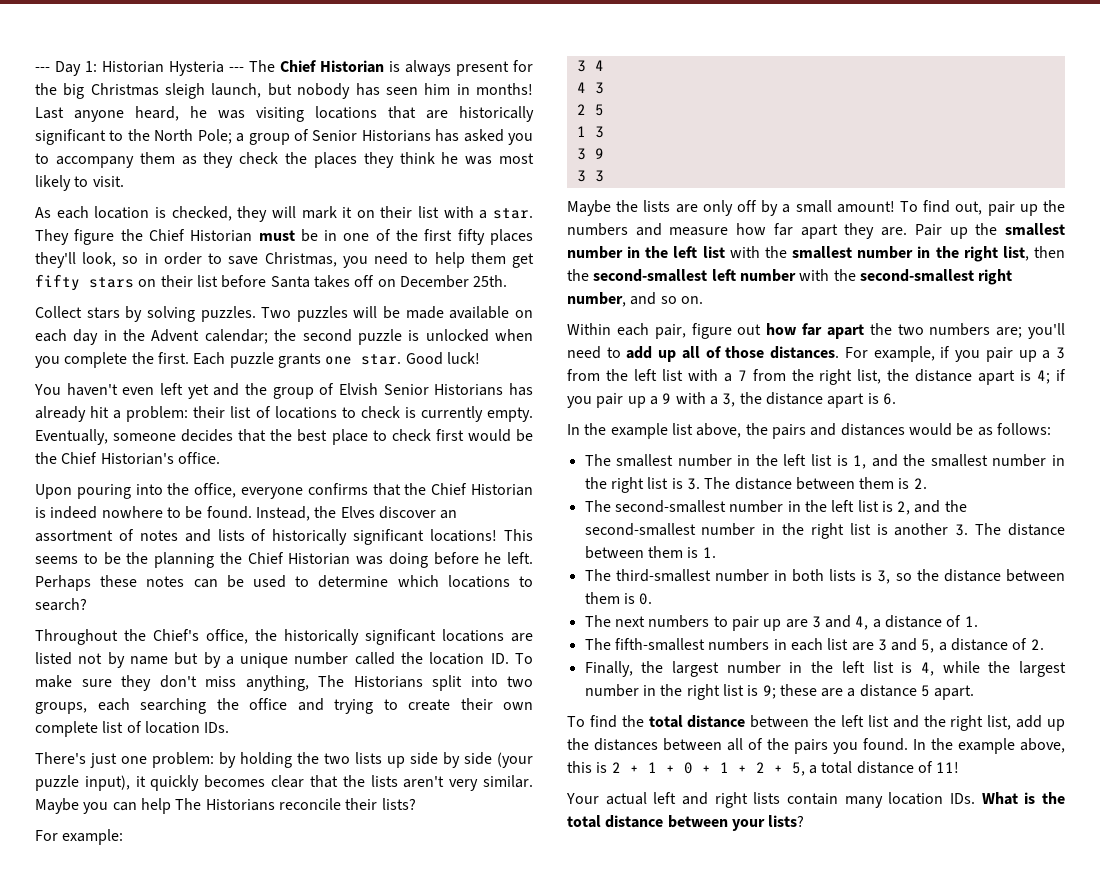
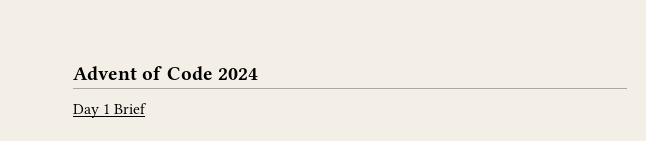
[35,60,533,76] [35,83,533,99] [35,106,534,122] [35,129,533,145] [35,152,534,168] [35,175,124,191] [35,206,534,222] [35,229,534,245] [35,252,534,268] [35,274,508,291] [35,306,533,322] [35,329,533,345] [35,352,480,368] [34,383,533,399] [35,406,533,422] [35,429,533,445] [35,452,220,465] [35,483,533,499] [35,506,458,521] [35,529,533,545] [35,552,533,568] [35,575,533,591] [35,598,87,611] [35,629,533,645] [35,652,534,668] [35,675,533,691] [35,698,533,714] [35,721,230,737] [35,752,533,768] [35,775,533,791] [35,798,416,814] [35,829,124,845] [576,60,604,72] [576,82,604,94] [576,104,604,116] [576,126,604,138] [576,148,604,160] [576,170,604,182] [567,200,1065,216] [567,223,1065,239] [567,246,1065,262] [567,269,1013,285] [567,292,703,307] [567,323,1065,339] [567,346,1065,362] [567,369,1066,385] [567,392,896,408] [567,423,1051,439] [584,454,1065,469] [584,477,927,493] [584,500,967,515] [584,523,1065,539] [584,546,716,559] [584,569,1065,584] [584,592,653,605] [584,615,978,631] [584,638,1044,653] [584,661,1066,677] [584,684,975,700] [567,715,1065,731] [567,738,1065,754] [567,761,960,776] [566,792,1065,808] [567,815,805,831] --- Day 1: Historian Hysteria --- The Chief Historian is always present for the big Christmas sleigh launch, but nobody has seen him in months! Last anyone heard, he was visiting locations that are historically significant to the North Pole; a group of Senior Historians has asked you to accompany them as they check the places they think he was most likely to visit. // As each location is checked, they will mark it on their list with a star. They figure the Chief Historian must be in one of the first fifty places they'll look, so in order to save Christmas, you need to help them get fifty stars on their list before Santa takes off on December 25th. // Collect stars by solving puzzles. Two puzzles will be made available on each day in the Advent calendar; the second puzzle is unlocked when you complete the first. Each puzzle grants one star. Good luck! // You haven't even left yet and the group of Elvish Senior Historians has already hit a problem: their list of locations to check is currently empty. Eventually, someone decides that the best place to check first would be the Chief Historian's office. // Upon pouring into the office, everyone confirms that the Chief Historian is indeed nowhere to be found. Instead, the Elves discover an assortment of notes and lists of historically significant locations! This seems to be the planning the Chief Historian was doing before he left. Perhaps these notes can be used to determine which locations to search? // Throughout the Chief's office, the historically significant locations are listed not by name but by a unique number called the location ID. To make sure they don't miss anything, The Historians split into two groups, each searching the office and trying to create their own complete list of location IDs. // There's just one problem: by holding the two lists up side by side (your puzzle input), it quickly becomes clear that the lists aren't very similar. Maybe you can help The Historians reconcile their lists? // For example: // 3 4 // 4 3 // 2 5 // 1 3 // 3 9 // 3 3 // Maybe the lists are only off by a small amount! To find out, pair up the numbers and measure how far apart they are. Pair up the smallest number in the left list with the smallest number in the right list, then the second-smallest left number with the second-smallest right number, and so on. // Within each pair, figure out how far apart the two numbers are; you'll need to add up all of those distances. For example, if you pair up a 3 from the left list with a 7 from the right list, the distance apart is 4; if you pair up a 9 with a 3, the distance apart is 6. // In the example list above, the pairs and distances would be as follows: // The smallest number in the left list is 1, and the smallest number in the right list is 3. The distance between them is 2. // The second-smallest number in the left list is 2, and the second-smallest number in the right list is another 3. The distance between them is 1. // The third-smallest number in both lists is 3, so the distance between them is 0. // The next numbers to pair up are 3 and 4, a distance of 1. // The fifth-smallest numbers in each list are 3 and 5, a distance of 2. // Finally, the largest number in the left list is 4, while the largest number in the right list is 9; these are a distance 5 apart. // To find the total distance between the left list and the right list, add up the distances between all of the pairs you found. In the example above, this is 2 + 1 + 0 + 1 + 2 + 5, a total distance of 11! // Your actual left and right lists contain many location IDs. What is the total distance between your lists? -> [73,66,258,81] [73,103,148,118] Advent of Code 2024 // Day 1 Brief

